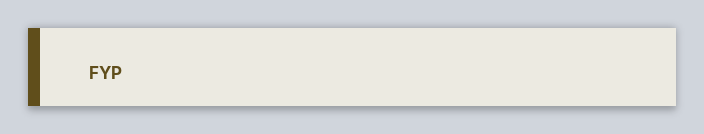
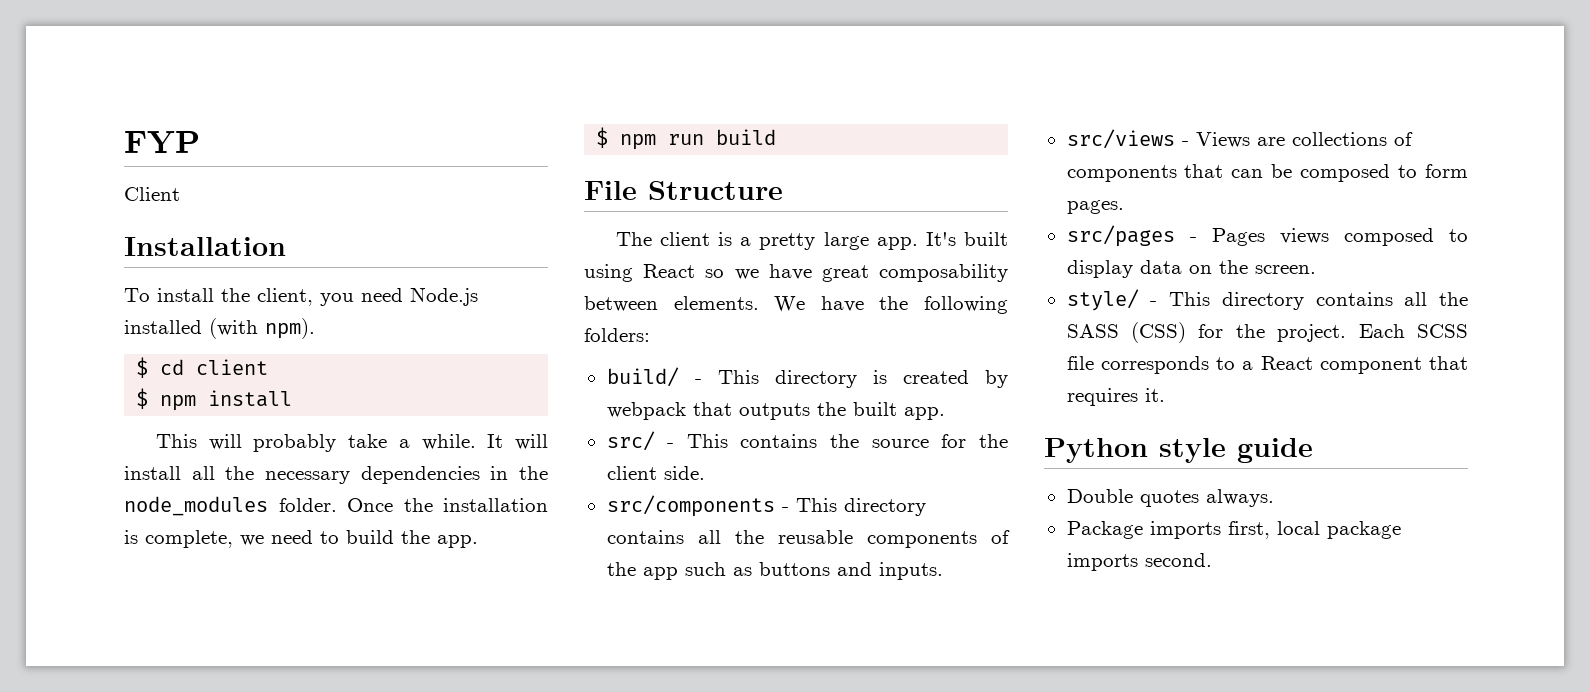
(122, 72) none -> [124,187,180,201] [124,237,286,256] [124,287,478,306] [124,318,315,339] [136,357,269,378] [136,388,293,411] [155,434,548,452] [124,466,548,484] [124,496,548,516] [124,530,478,548] [596,127,777,150] [584,181,783,200] [615,232,1008,250] [584,264,1008,282] [584,296,1008,314] [584,328,650,342] [606,367,1008,388] [606,402,945,420] [606,431,1008,451] [606,466,705,480] [606,495,926,517] [606,530,1010,548] [606,562,943,580] [1066,129,1413,149] [1066,164,1468,182] [1066,200,1124,214] [1066,225,1468,247] [1066,260,1316,278] [1066,289,1468,311] [1066,322,1468,343] [1066,356,1468,374] [1066,388,1165,406] [1044,438,1313,463] [1066,489,1274,507] [1066,521,1401,539] [1066,553,1212,571] // Client // Installation // To install the client, you need Node.js installed (with npm). // $ cd client // $ npm install // This will probably take a while. It will install all the necessary dependencies in the node_modules folder. Once the installation is complete, we need to build the app. // $ npm run build // File Structure // The client is a pretty large app. It's built using React so we have great composability between elements. We have the following folders: // build/ - This directory is created by webpack that outputs the built app. // src/ - This contains the source for the client side. // src/components - This directory contains all the reusable components of the app such as buttons and inputs. // src/views - Views are collections of components that can be composed to form pages. // src/pages - Pages views composed to display data on the screen. // style/ - This directory contains all the SASS (CSS) for the project. Each SCSS file corresponds to a React component that requires it. // Python style guide // Double quotes always. // Package imports first, local package imports second.

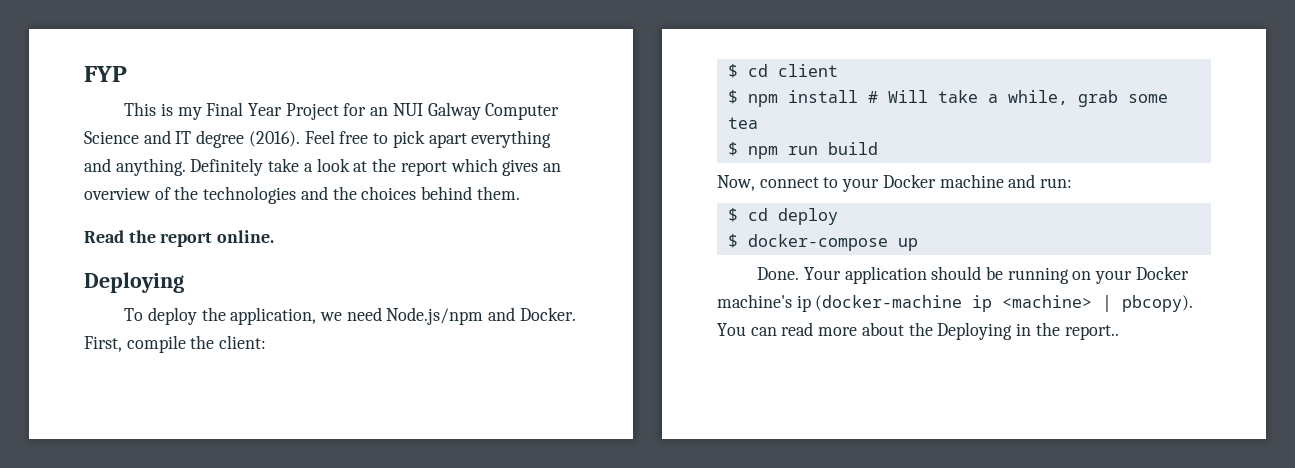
[124,187,180,201] [124,237,286,256] [124,287,478,306] [124,318,315,339] Client // Installation // To install the client, you need Node.js installed (with npm). -> [124,102,560,120] [84,130,552,148] [84,158,561,176] [84,186,520,204] [84,230,275,247] [84,272,184,293] [124,307,576,325] [84,335,267,353] This is my Final Year Project for an NUI Galway Computer Science and IT degree (2016). Feel free to pick apart everything and anything. Definitely take a look at the report which gives an overview of the technologies and the choices behind them. // Read the report online. // Deploying // To deploy the application, we need Node.js/npm and Docker. First, compile the client:
[155,434,548,452] [124,466,548,484] [124,496,548,516] [124,530,478,548] [596,127,777,150] [584,181,783,200] [615,232,1008,250] [584,264,1008,282] [584,296,1008,314] [584,328,650,342] [606,367,1008,388] [606,402,945,420] [606,431,1008,451] [606,466,705,480] [606,495,926,517] [606,530,1010,548] [606,562,943,580] [1066,129,1413,149] [1066,164,1468,182] [1066,200,1124,214] [1066,225,1468,247] [1066,260,1316,278] [1066,289,1468,311] [1066,322,1468,343] [1066,356,1468,374] [1066,388,1165,406] [1044,438,1313,463] [1066,489,1274,507] [1066,521,1401,539] [1066,553,1212,571] // This will probably take a while. It will install all the necessary dependencies in the node_modules folder. Once the installation is complete, we need to build the app. // $ npm run build // File Structure // The client is a pretty large app. It's built using React so we have great composability between elements. We have the following folders: // build/ - This directory is created by webpack that outputs the built app. // src/ - This contains the source for the client side. // src/components - This directory contains all the reusable components of the app such as buttons and inputs. // src/views - Views are collections of components that can be composed to form pages. // src/pages - Pages views composed to display data on the screen. // style/ - This directory contains all the SASS (CSS) for the project. Each SCSS file corresponds to a React component that requires it. // Python style guide // Double quotes always. // Package imports first, local package imports second. -> [867,90,1168,107] [727,117,758,129] [727,142,878,159] [717,174,1073,192] [727,208,838,225] [727,234,918,251] [757,266,1189,284] [717,294,1194,312] [717,322,1119,340] # Will take a while, grab some tea // $ npm run build // Now, connect to your Docker machine and run: // $ cd deploy // $ docker-compose up // Done. Your application should be running on your Docker machine's ip (docker-machine ip <machine> | pbcopy). You can read more about the Deploying in the report..

